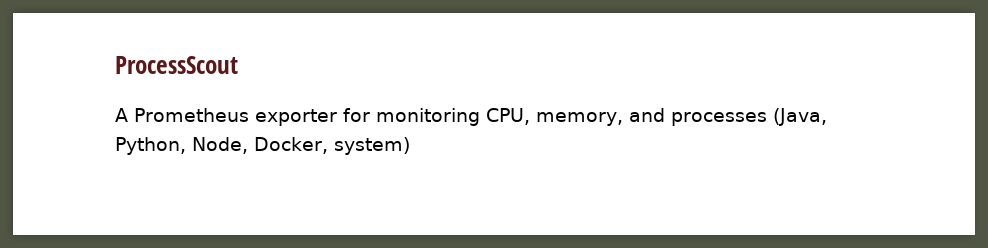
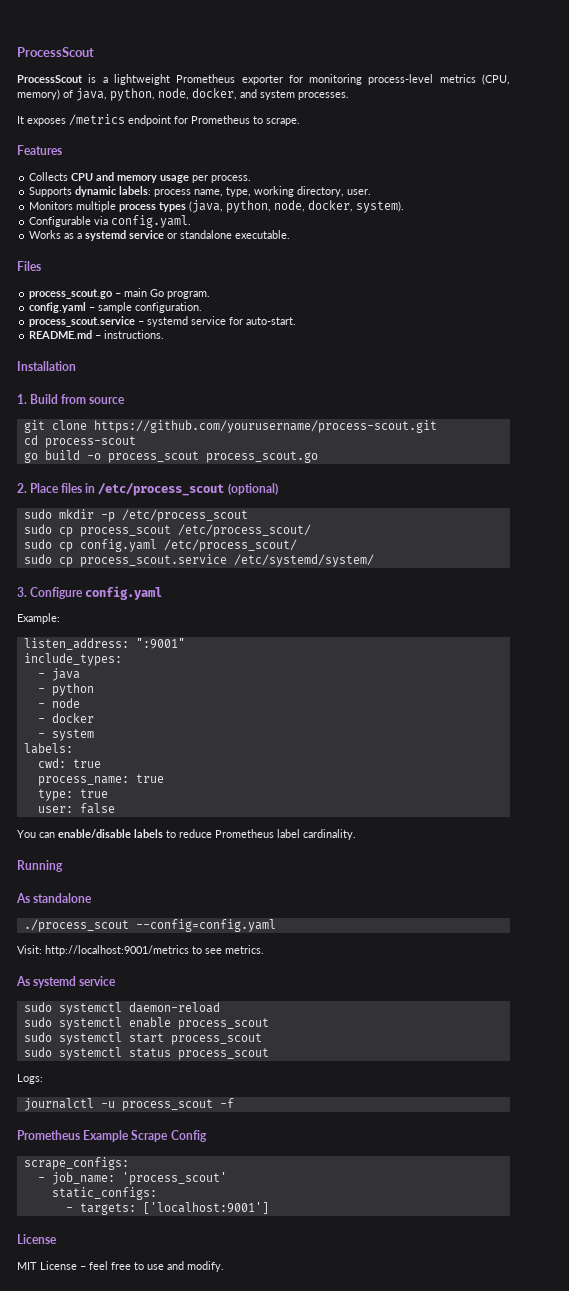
[115,108,827,126] [115,137,410,155] A Prometheus exporter for monitoring CPU, memory, and processes (Java, Python, Node, Docker, system) -> [17,74,511,85] [17,88,349,101] [17,114,300,126] [17,145,62,155] [29,172,252,183] [29,186,372,197] [29,200,405,213] [29,215,192,228] [29,230,291,241] [17,261,41,271] [29,288,211,299] [29,302,203,313] [29,316,297,327] [29,330,165,339] [17,361,76,371] [17,394,126,404] [23,420,437,433] [23,435,136,448] [23,450,318,463] [17,482,278,496] [23,509,248,522] [23,524,311,537] [23,539,297,552] [23,554,374,567] [17,586,163,600] [17,613,60,624] [23,638,185,650] [23,653,122,666] [37,668,80,681] [37,683,94,696] [37,698,80,708] [37,713,94,723] [37,729,94,741] [23,743,73,754] [37,758,101,768] [37,774,164,786] [37,789,108,801] [37,803,115,814] [17,829,356,840] [17,860,63,872] [16,893,93,903] [23,919,276,932] [17,945,264,956] [16,976,117,988] [23,1002,220,1015] [23,1017,269,1030] [23,1032,262,1045] [23,1047,269,1060] [17,1074,43,1084] [23,1098,234,1111] [17,1130,207,1142] [23,1157,129,1170] [37,1172,227,1185] [51,1187,157,1200] [65,1202,269,1215] [17,1234,57,1244] [17,1261,224,1272] ProcessScout is a lightweight Prometheus exporter for monitoring process-level metrics (CPU, memory) of java, python, node, docker, and system processes. // It exposes /metrics endpoint for Prometheus to scrape. // Features // Collects CPU and memory usage per process. // Supports dynamic labels: process name, type, working directory, user. // Monitors multiple process types (java, python, node, docker, system). // Configurable via config.yaml. // Works as a systemd service or standalone executable. // Files // process_scout.go – main Go program. // config.yaml – sample configuration. // process_scout.service – systemd service for auto-start. // README.md – instructions. // Installation // 1. Build from source // git clone https://github.com/yourusername/process-scout.git // cd process-scout // go build -o process_scout process_scout.go // 2. Place files in /etc/process_scout (optional) // sudo mkdir -p /etc/process_scout // sudo cp process_scout /etc/process_scout/ // sudo cp config.yaml /etc/process_scout/ // sudo cp process_scout.service /etc/systemd/system/ // 3. Configure config.yaml // Example: // listen_address: ":9001" // include_types: // - java // - python // - node // - docker // - system // labels: // cwd: true // process_name: true // type: true // user: false // You can enable/disable labels to reduce Prometheus label cardinality. // Running // As standalone // ./process_scout --config=config.yaml // Visit: http://localhost:9001/metrics to see metrics. // As systemd service // sudo systemctl daemon-reload // sudo systemctl enable process_scout // sudo systemctl start process_scout // sudo systemctl status process_scout // Logs: // journalctl -u process_scout -f // Prometheus Example Scrape Config // scrape_configs: // - job_name: 'process_scout' // static_configs: // - targets: ['localhost:9001'] // License // MIT License – feel free to use and modify.

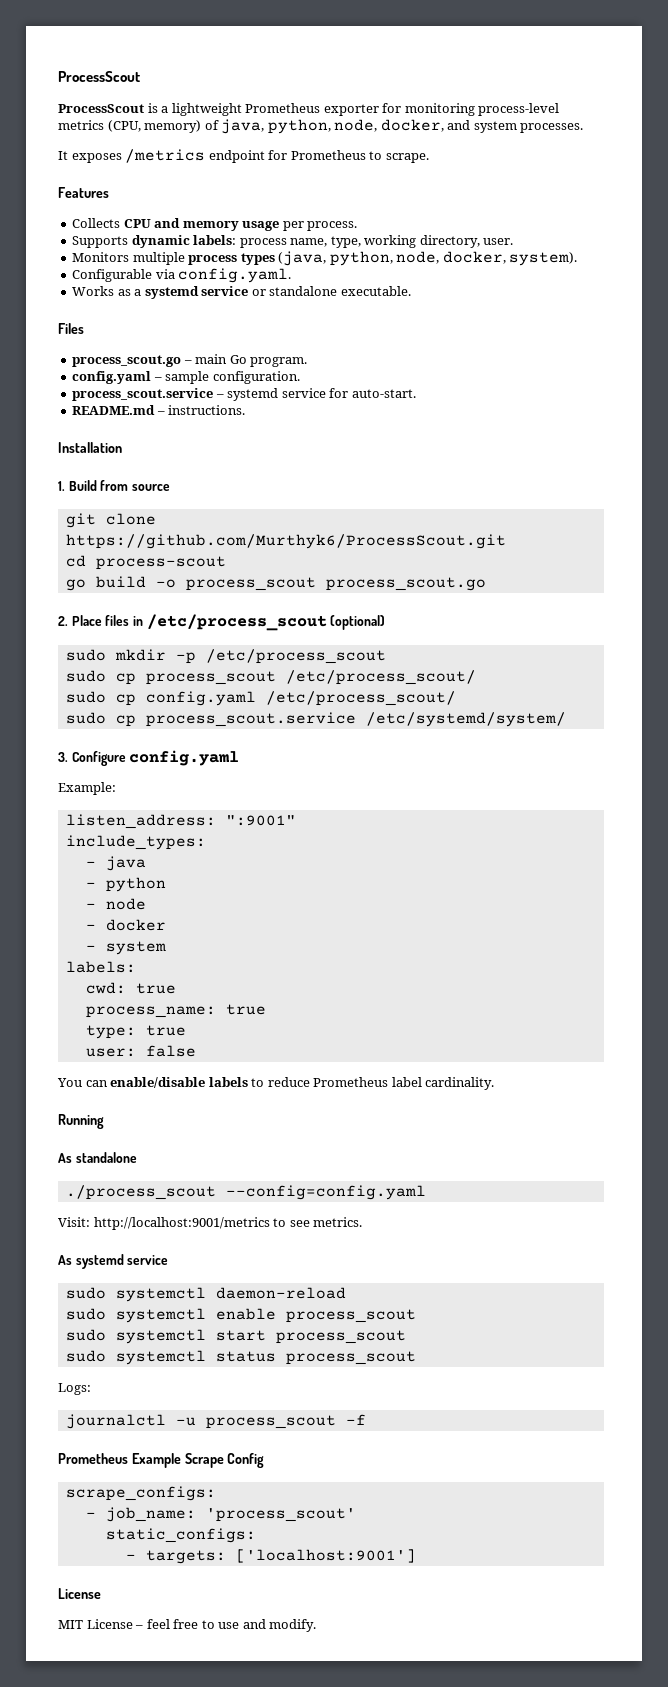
[93,420,437,433] https://github.com/yourusername/process-scout.git -> [65,534,506,549] https://github.com/Murthyk6/ProcessScout.git

